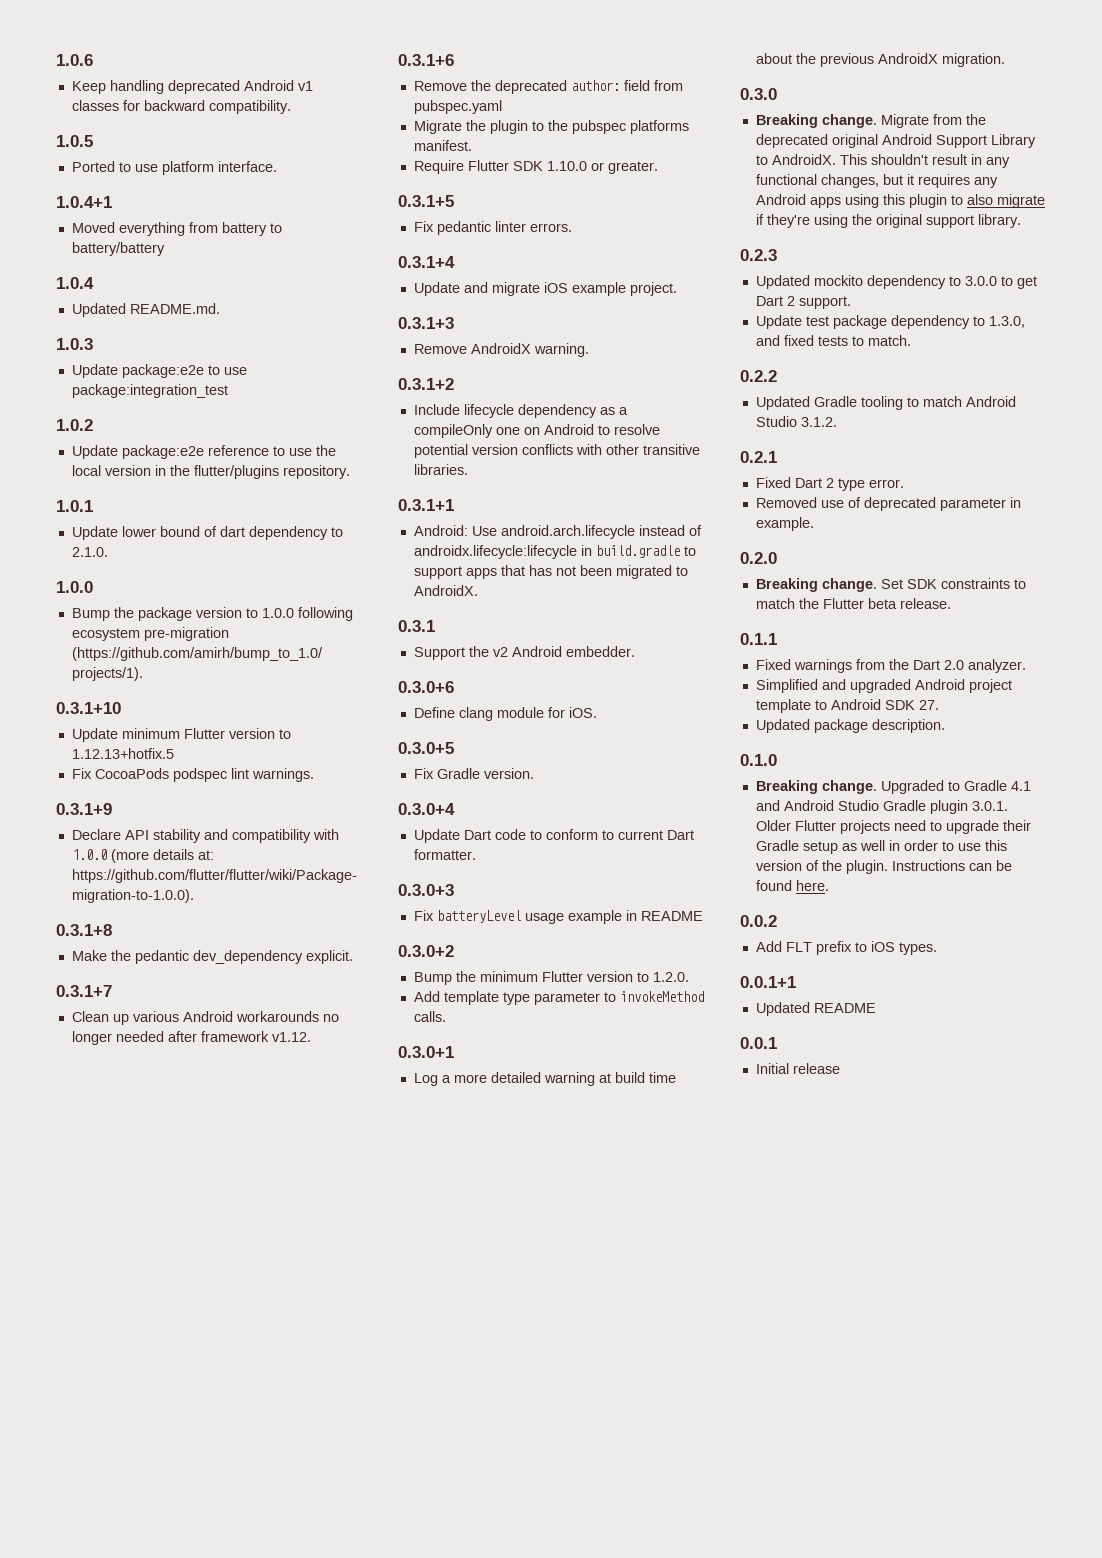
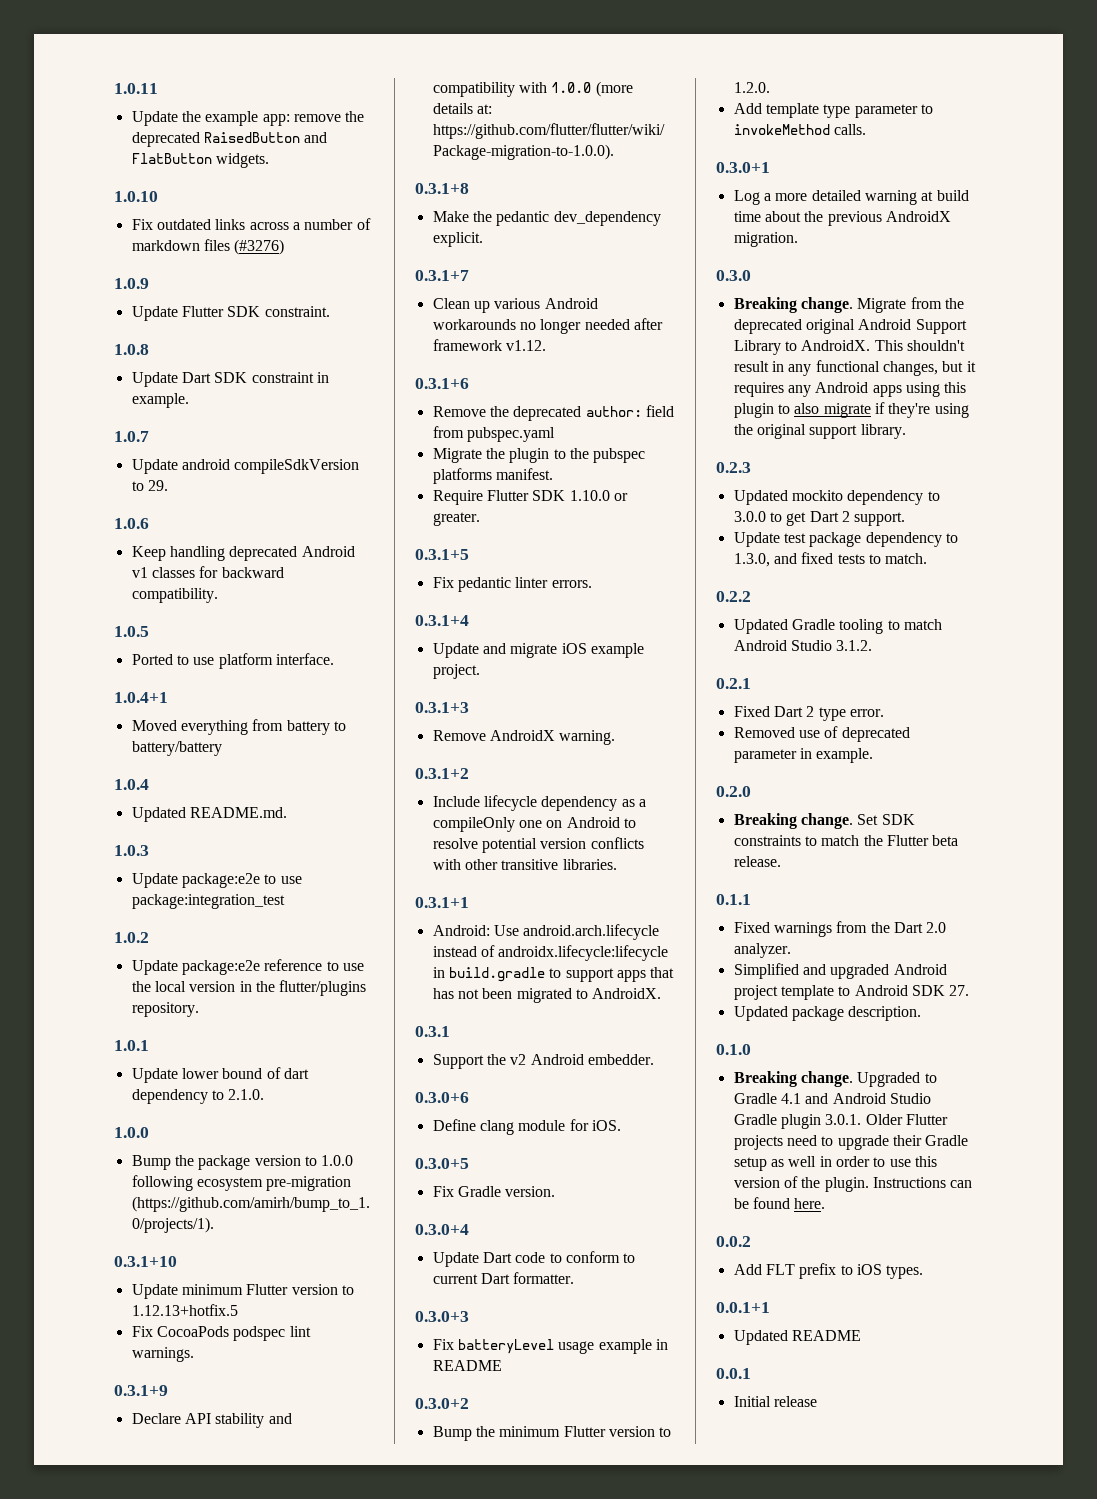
(56, 60) none -> [114,83,158,94] [131,111,365,126] [131,132,328,147] [131,153,269,168] [114,191,158,202] [131,218,371,230] [131,239,285,255] [114,278,149,289] [131,306,330,321] [114,344,149,355] [131,372,329,387] [131,393,189,408] [114,431,149,442] [131,459,360,474] [131,480,168,491] 1.0.11 // Update the example app: remove the deprecated RaisedButton and FlatButton widgets. // 1.0.10 // Fix outdated links across a number of markdown files (#3276) // 1.0.9 // Update Flutter SDK constraint. // 1.0.8 // Update Dart SDK constraint in example. // 1.0.7 // Update android compileSdkVersion to 29. //

